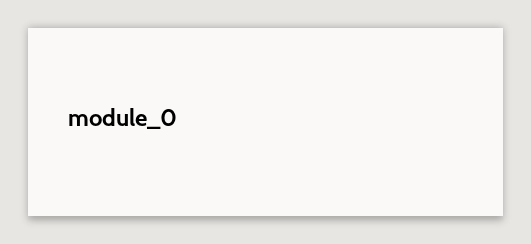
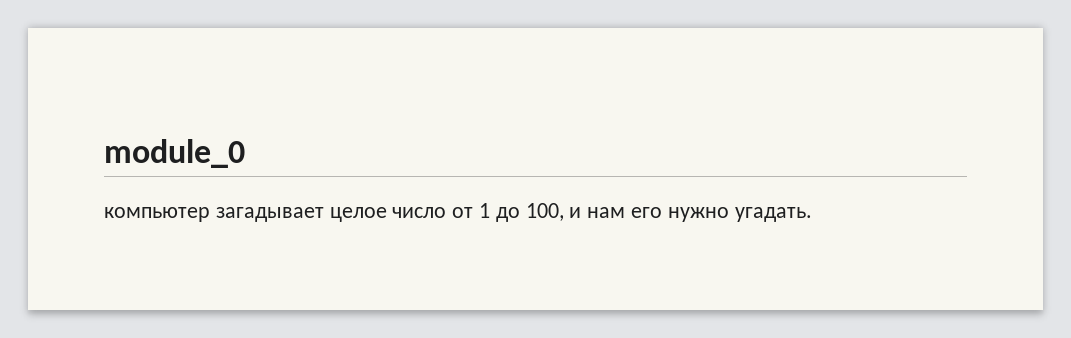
(177, 118) none -> [104,203,812,222] // компьютер загадывает целое число от 1 до 100, и нам его нужно угадать.

